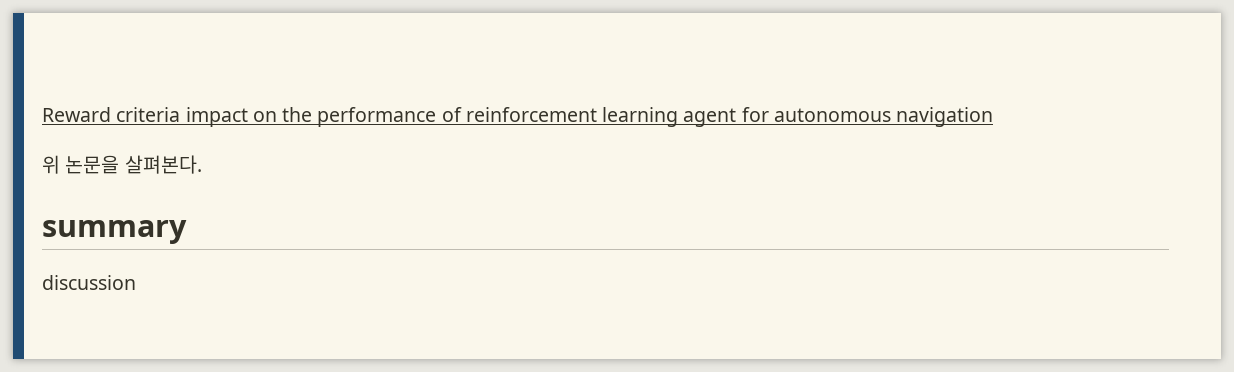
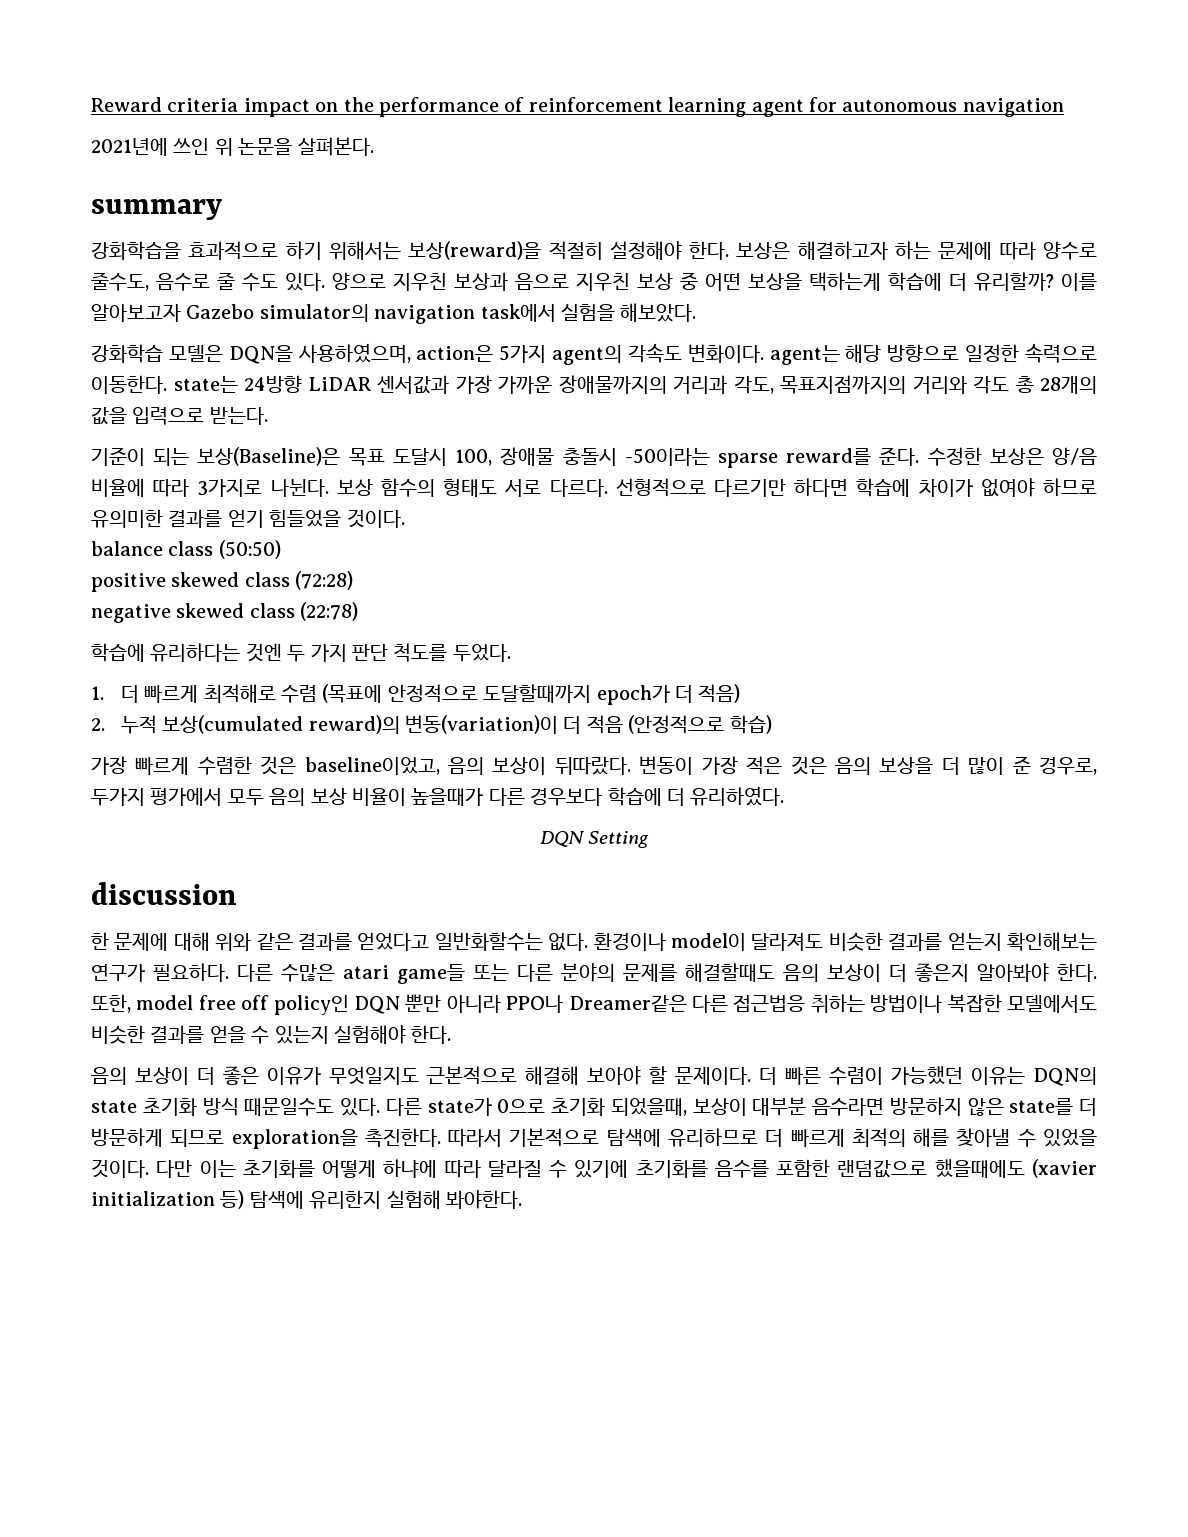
(994, 117) none -> [91,138,210,156] 2021년에 쓰인
[42,275,136,290] discussion -> [91,241,1097,260] [91,272,1097,291] [91,303,697,324] [91,343,1097,365] [91,375,1097,394] [91,407,268,425] [91,447,1097,468] [91,478,1098,497] [91,509,405,528] [91,540,281,559] [91,571,354,592] [91,602,359,623] [91,643,511,662] [91,684,741,705] [91,715,772,734] [91,756,1097,775] [91,786,785,806] [539,831,650,848] [91,882,237,905] [91,932,1097,951] [91,963,1097,984] [91,994,1097,1015] [91,1025,452,1044] [91,1066,1097,1086] [91,1097,1097,1116] [91,1128,1098,1149] [91,1159,1097,1178] [91,1190,522,1209] 강화학습을 효과적으로 하기 위해서는 보상(reward)을 적절히 설정해야 한다. 보상은 해결하고자 하는 문제에 따라 양수로 줄수도, 음수로 줄 수도 있다. 양으로 지우친 보상과 음으로 지우친 보상 중 어떤 보상을 택하는게 학습에 더 유리할까? 이를 알아보고자 Gazebo simulator의 navigation task에서 실험을 해보았다. // 강화학습 모델은 DQN을 사용하였으며, action은 5가지 agent의 각속도 변화이다. agent는 해당 방향으로 일정한 속력으로 이동한다. state는 24방향 LiDAR 센서값과 가장 가까운 장애물까지의 거리과 각도, 목표지점까지의 거리와 각도 총 28개의 값을 입력으로 받는다. // 기준이 되는 보상(Baseline)은 목표 도달시 100, 장애물 충돌시 -50이라는 sparse reward를 준다. 수정한 보상은 양/음 비율에 따라 3가지로 나뉜다. 보상 함수의 형태도 서로 다르다. 선형적으로 다르기만 하다면 학습에 차이가 없여야 하므로 유의미한 결과를 얻기 힘들었을 것이다. // balance class (50:50) // positive skewed class (72:28) // negative skewed class (22:78) // 학습에 유리하다는 것엔 두 가지 판단 척도를 두었다. // 1. 더 빠르게 최적해로 수렴 (목표에 안정적으로 도달할때까지 epoch가 더 적음) // 2. 누적 보상(cumulated reward)의 변동(variation)이 더 적음 (안정적으로 학습) // 가장 빠르게 수렴한 것은 baseline이었고, 음의 보상이 뒤따랐다. 변동이 가장 적은 것은 음의 보상을 더 많이 준 경우로, 두가지 평가에서 모두 음의 보상 비율이 높을때가 다른 경우보다 학습에 더 유리하였다. // DQN Setting // discussion // 한 문제에 대해 위와 같은 결과를 얻었다고 일반화할수는 없다. 환경이나 model이 달라져도 비슷한 결과를 얻는지 확인해보는 연구가 필요하다. 다른 수많은 atari game들 또는 다른 분야의 문제를 해결할때도 음의 보상이 더 좋은지 알아봐야 한다. 또한, model free off policy인 DQN 뿐만 아니라 PPO나 Dreamer같은 다른 접근법응 취하는 방법이나 복잡한 모델에서도 비슷한 결과를 얻을 수 있는지 실험해야 한다. // 음의 보상이 더 좋은 이유가 무엇일지도 근본적으로 해결해 보아야 할 문제이다. 더 빠른 수렴이 가능했던 이유는 DQN의 state 초기화 방식 때문일수도 있다. 다른 state가 0으로 초기화 되었을때, 보상이 대부분 음수라면 방문하지 않은 state를 더 방문하게 되므로 exploration을 촉진한다. 따라서 기본적으로 탐색에 유리하므로 더 빠르게 최적의 해를 찾아낼 수 있었을 것이다. 다만 이는 초기화를 어떻게 하냐에 따라 달라질 수 있기에 초기화를 음수를 포함한 랜덤값으로 했을때에도 (xavier initialization 등) 탐색에 유리한지 실험해 봐야한다.

